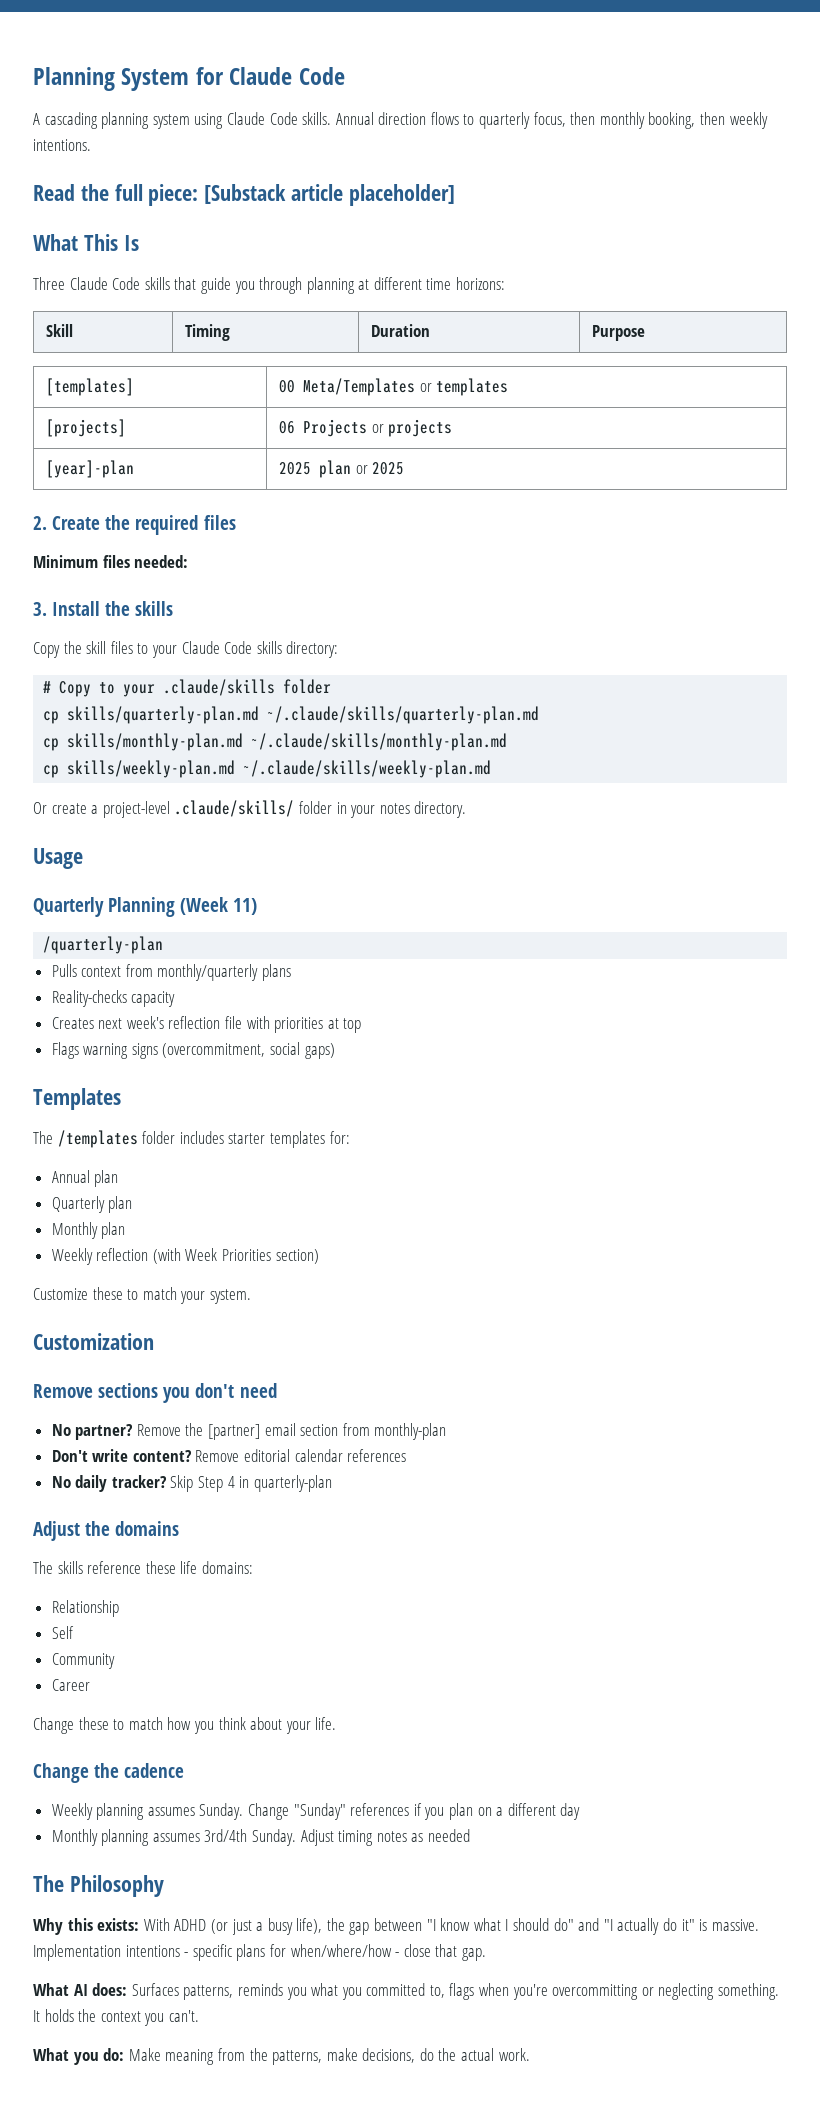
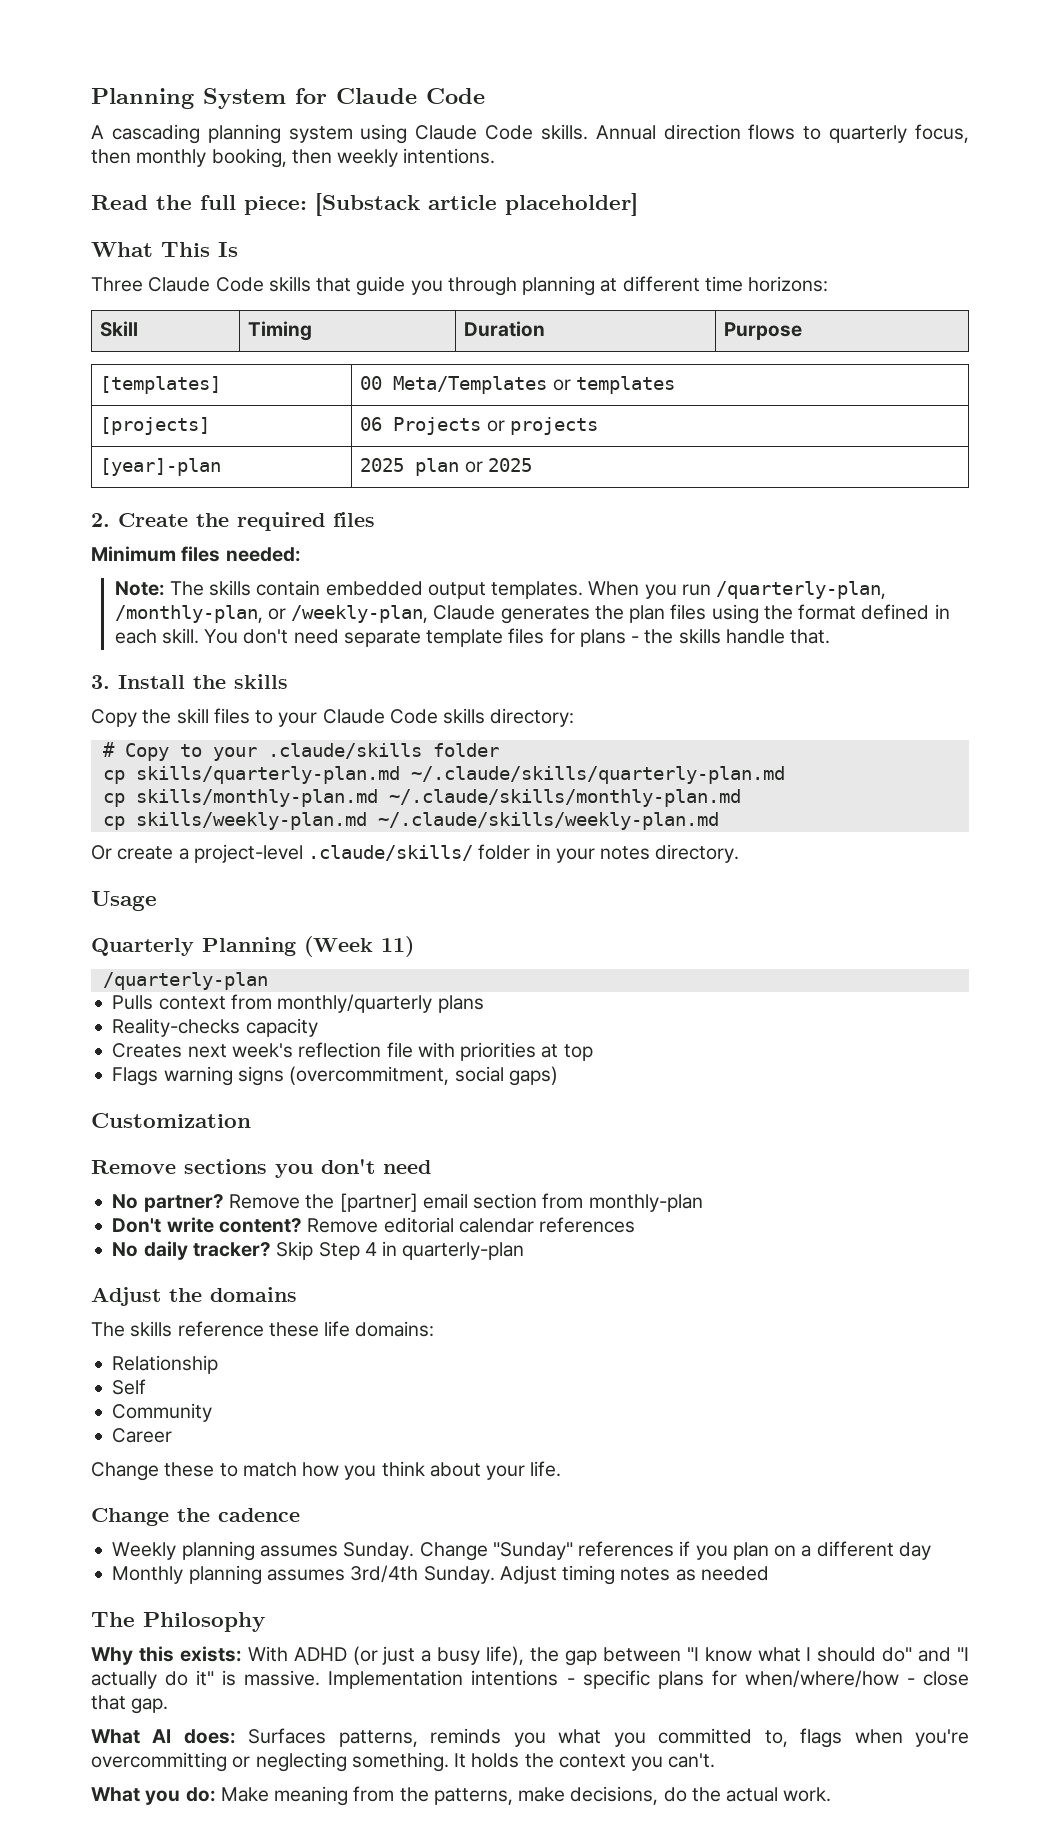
(189, 561) none -> [114,580,887,599] [114,604,950,624] [114,628,831,647] // Note: The skills contain embedded output templates. When you run /quarterly-plan, /monthly-plan, or /weekly-plan, Claude generates the plan files using the format defined in each skill. You don't need separate template files for plans - the skills handle that.
[33,1088,121,1110] [33,1130,350,1148] [51,1170,119,1187] [51,1196,133,1213] [51,1222,126,1239] [51,1248,319,1265] [33,1287,251,1304] // Templates // The /templates folder includes starter templates for: // Annual plan // Quarterly plan // Monthly plan // Weekly reflection (with Week Priorities section) // Customize these to match your system. -> (558, 1076) none

